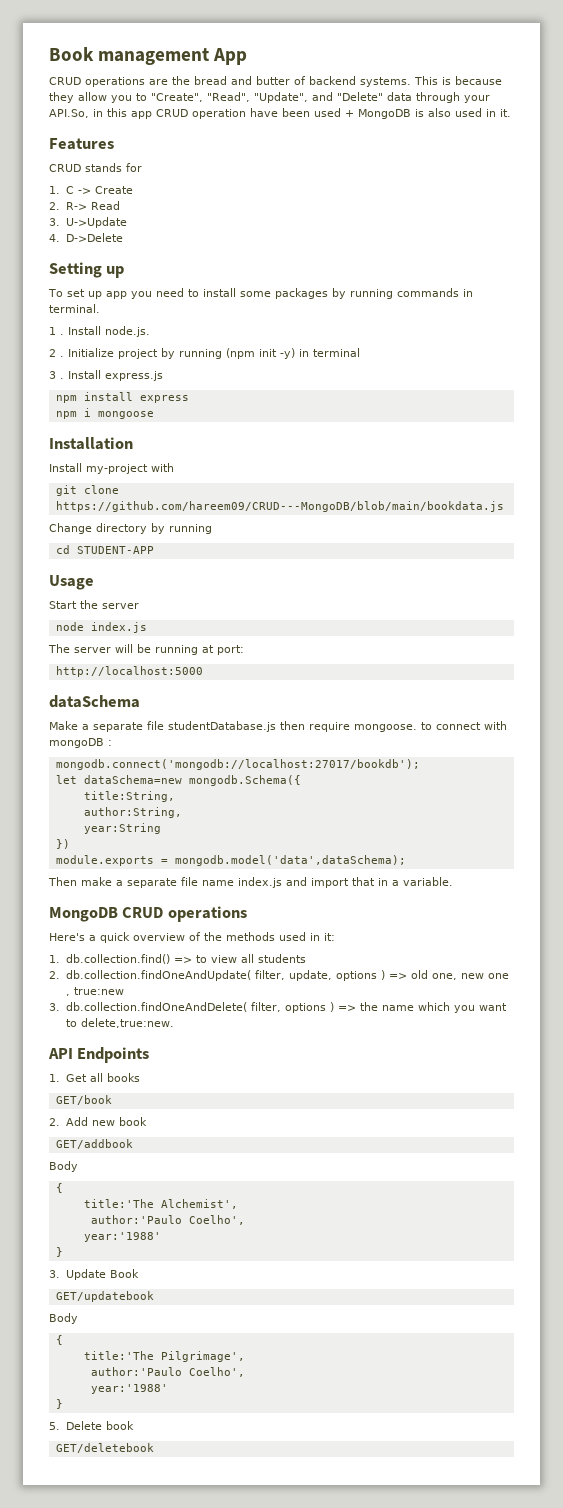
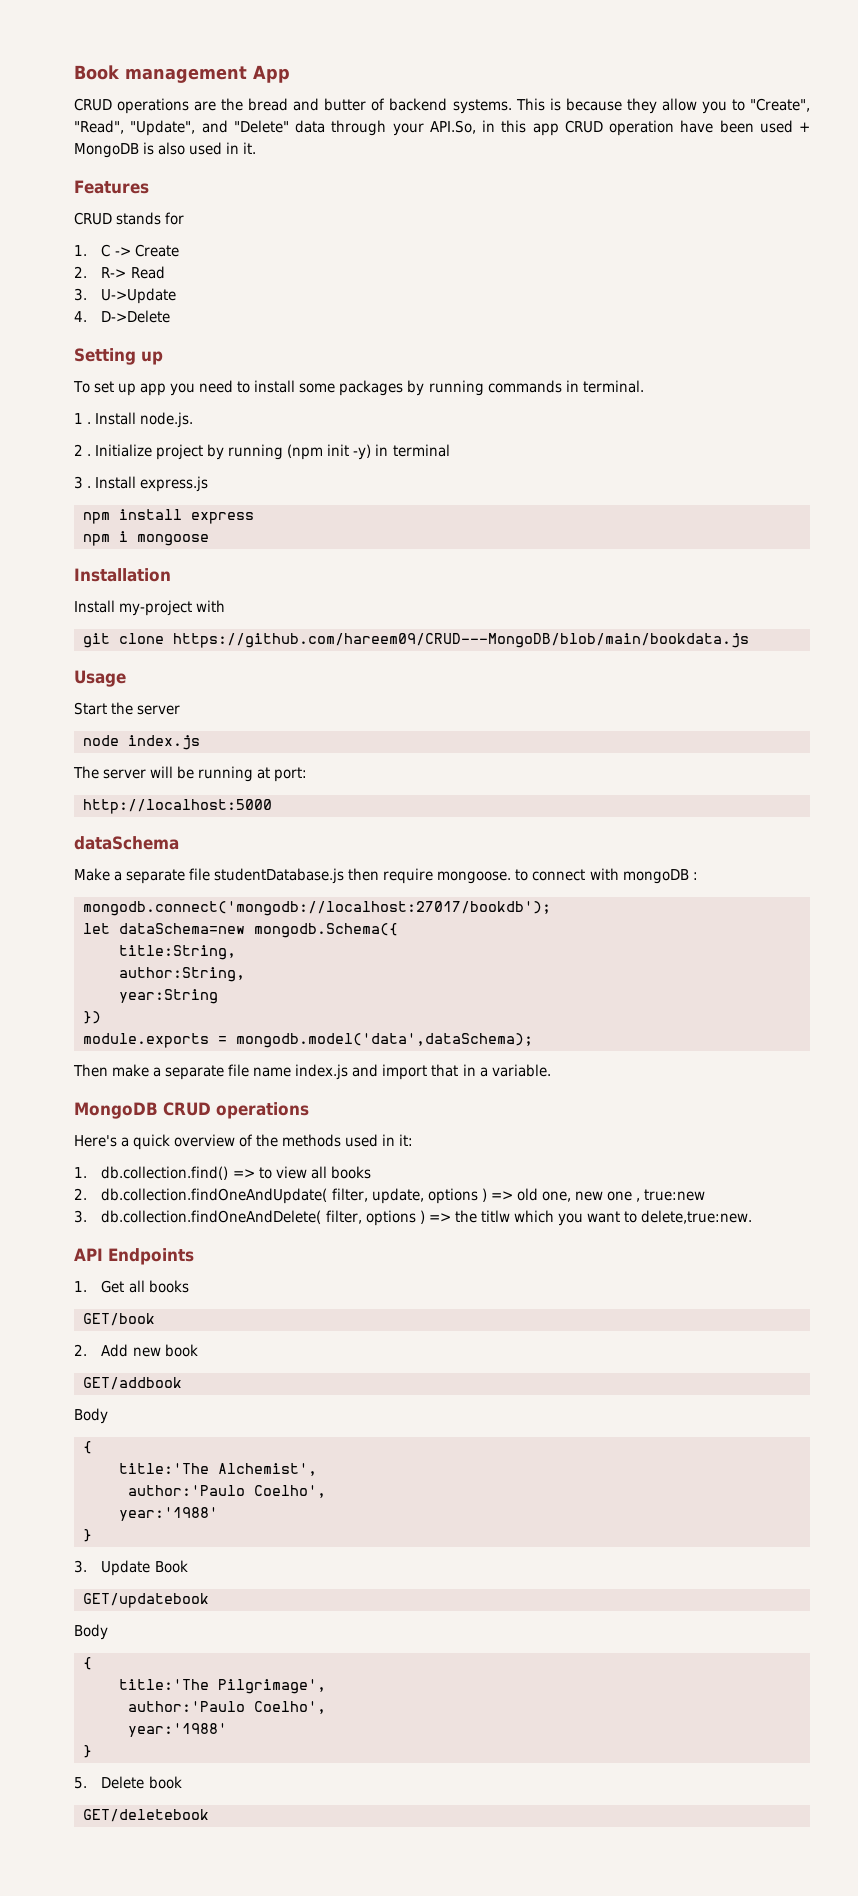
[49,523,212,534] [55,545,154,554] // Change directory by running // cd STUDENT-APP -> (749, 640) none
[257,954,306,963] students -> [330,1166,371,1179] books
[381,1005,414,1011] name -> [480,1210,510,1222] titlw

